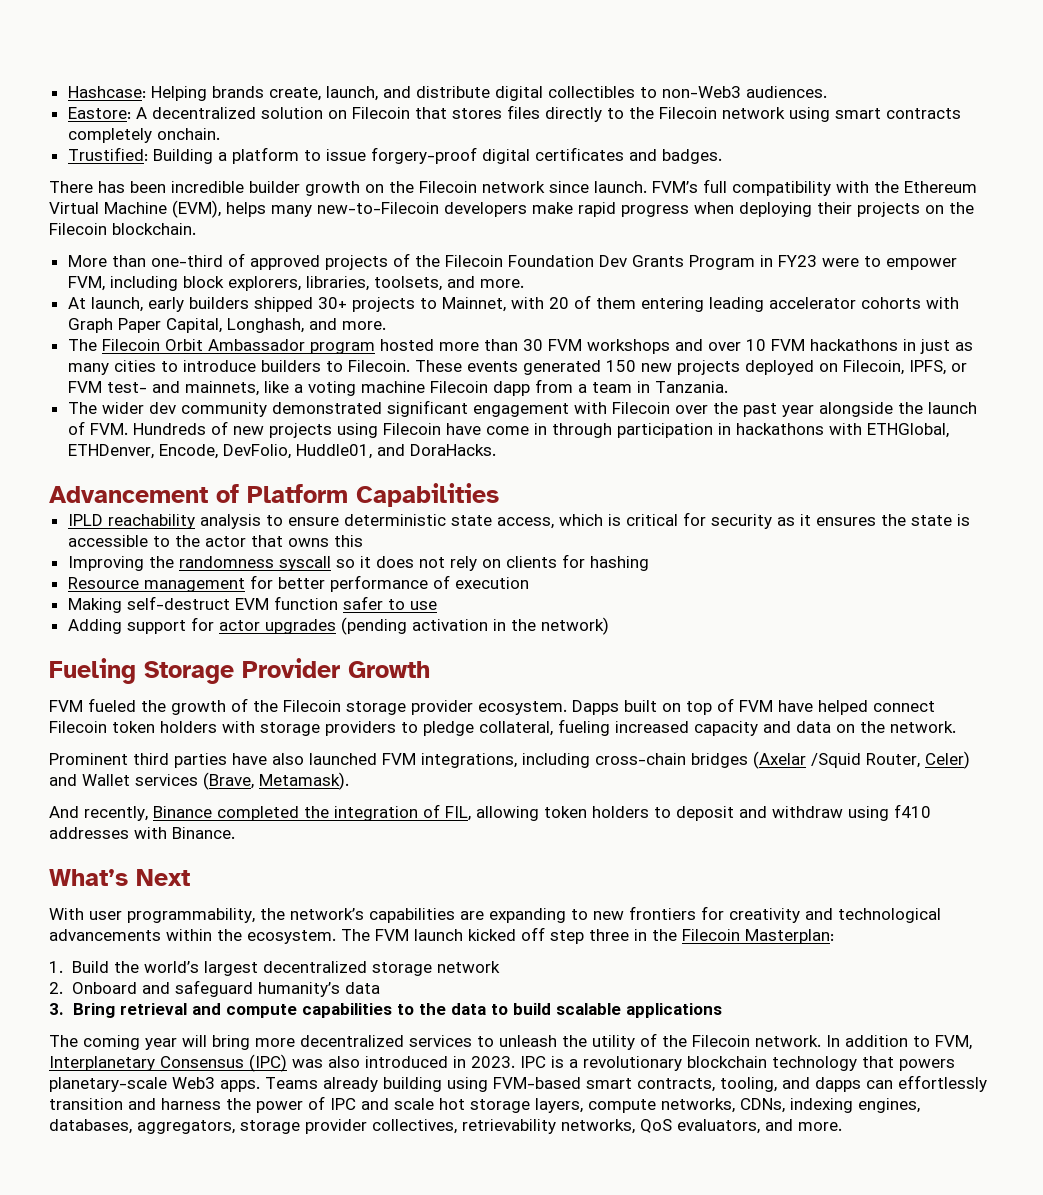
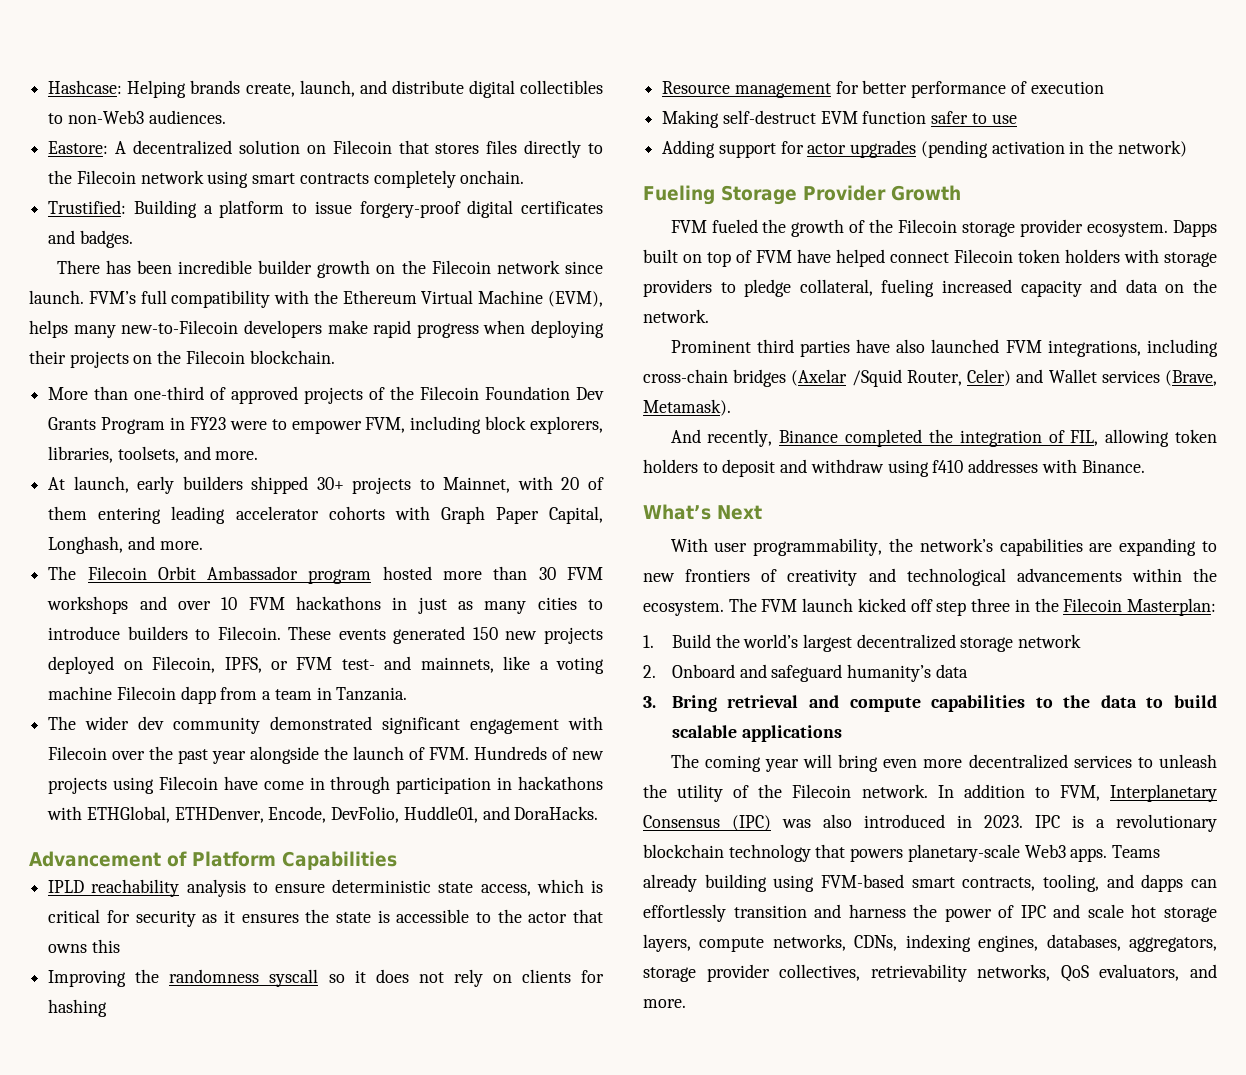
[701,906,724,920] for -> [761,569,778,582] of
(250, 1042) none -> [883,759,918,768] even

